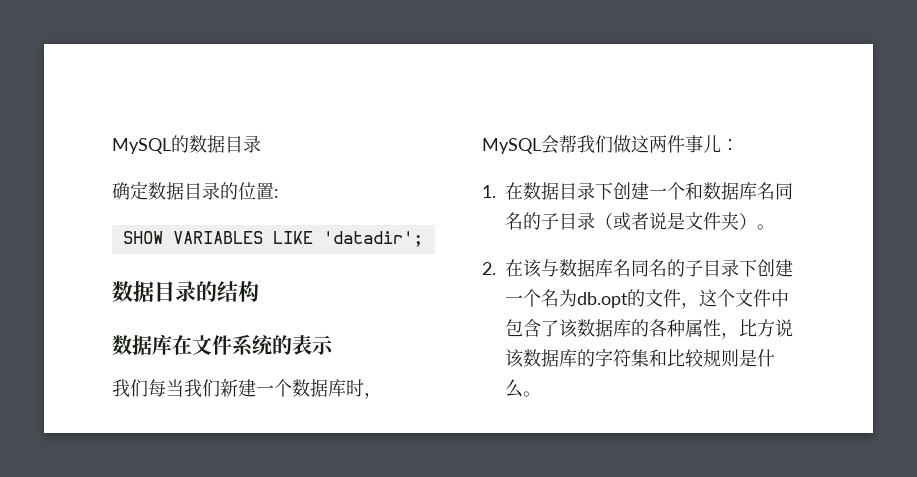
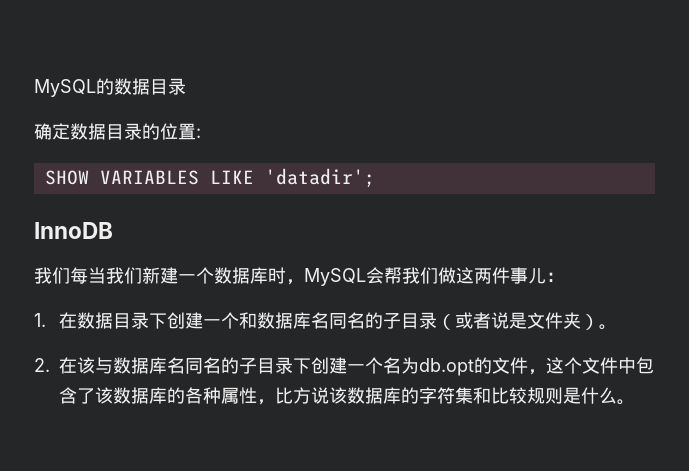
[112,281,259,302] [112,334,334,356] 数据目录的结构 // 数据库在文件系统的表示 -> [34,222,113,239] InnoDB

